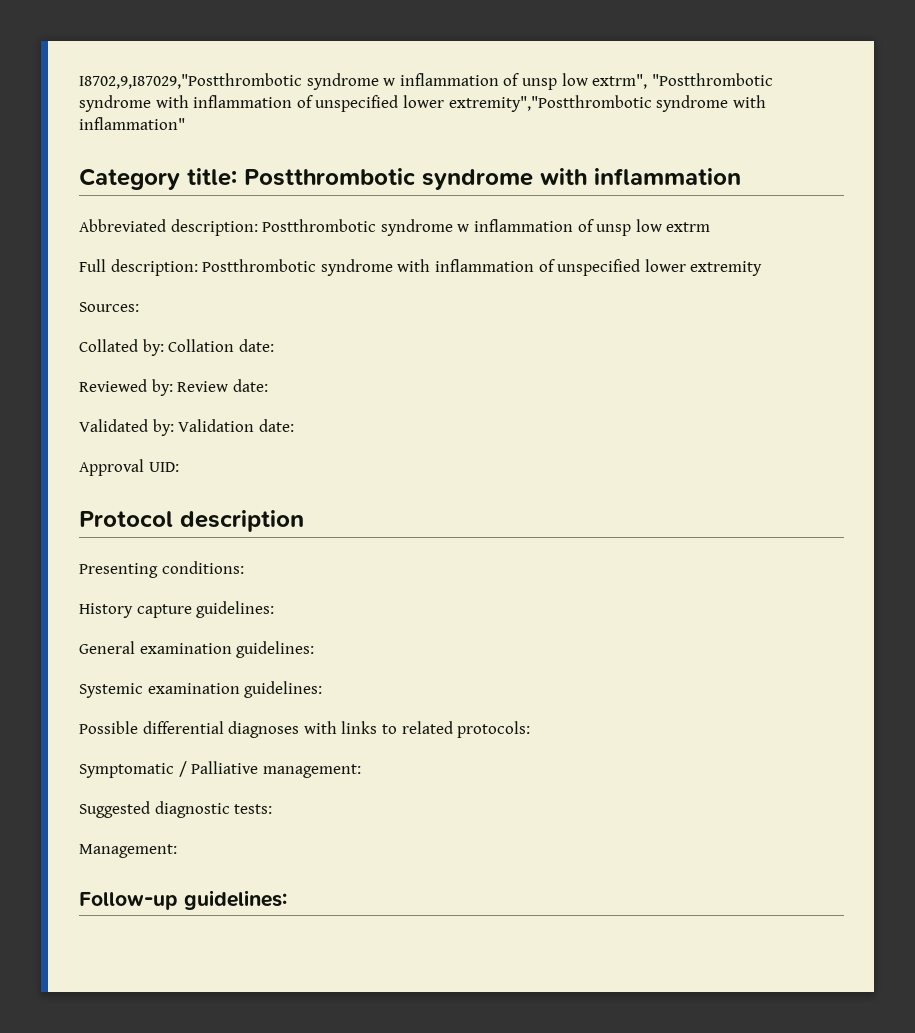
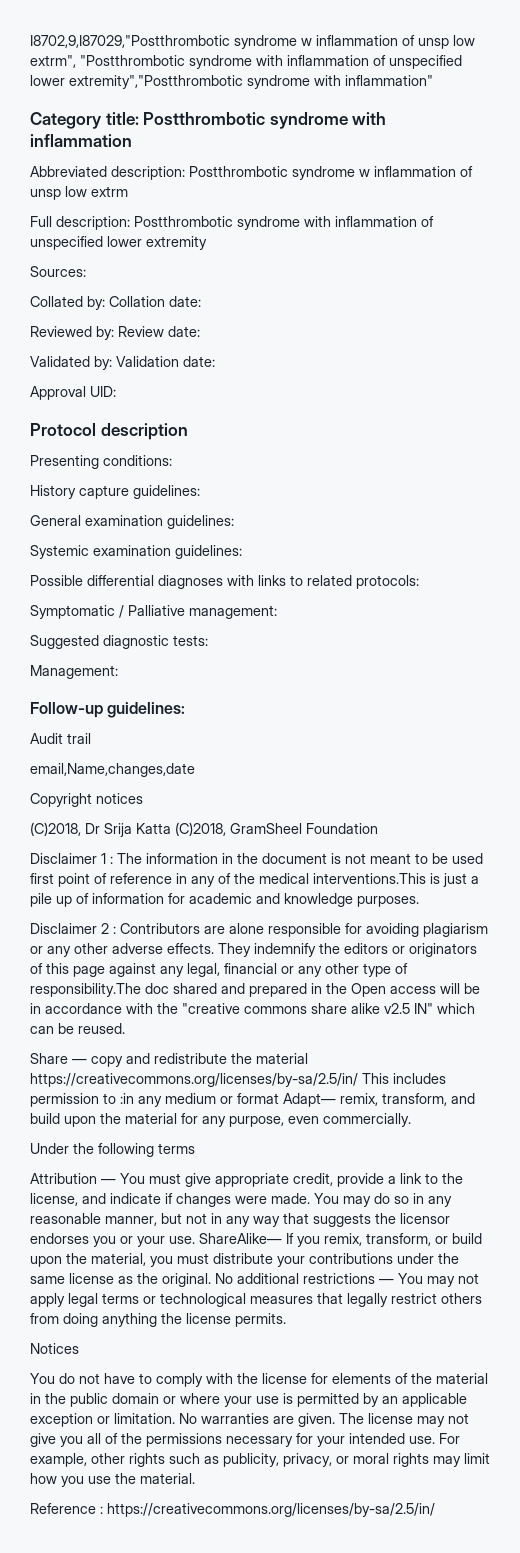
(287, 900) none -> [30,733,91,744] [30,763,195,777] [30,793,143,807] [30,822,378,837] [30,853,483,864] [30,873,479,887] [30,893,419,907] [30,923,488,937] [30,943,477,957] [30,963,408,977] [30,983,480,997] [30,1003,475,1014] [30,1023,125,1034] [30,1053,308,1067] [30,1073,446,1087] [30,1093,475,1107] [30,1113,411,1127] [30,1143,195,1157] [30,1173,463,1187] [30,1193,452,1207] [30,1213,450,1227] [30,1233,482,1247] [30,1253,459,1267] [30,1273,479,1287] [30,1293,482,1307] [30,1313,286,1327] [30,1343,79,1354] [30,1373,488,1387] [30,1393,467,1407] [30,1413,469,1427] [30,1433,460,1447] [30,1453,490,1467] [30,1473,195,1487] [30,1503,435,1517] // Audit trail // email,Name,changes,date // Copyright notices // (C)2018, Dr Srija Katta (C)2018, GramSheel Foundation // Disclaimer 1 : The information in the document is not meant to be used first point of reference in any of the medical interventions.This is just a pile up of information for academic and knowledge purposes. // Disclaimer 2 : Contributors are alone responsible for avoiding plagiarism or any other adverse effects. They indemnify the editors or originators of this page against any legal, financial or any other type of responsibility.The doc shared and prepared in the Open access will be in accordance with the "creative commons share alike v2.5 IN" which can be reused. // Share — copy and redistribute the material https://creativecommons.org/licenses/by-sa/2.5/in/ This includes permission to :in any medium or format Adapt— remix, transform, and build upon the material for any purpose, even commercially. // Under the following terms // Attribution — You must give appropriate credit, provide a link to the license, and indicate if changes were made. You may do so in any reasonable manner, but not in any way that suggests the licensor endorses you or your use. ShareAlike— If you remix, transform, or build upon the material, you must distribute your contributions under the same license as the original. No additional restrictions — You may not apply legal terms or technological measures that legally restrict others from doing anything the license permits. // Notices // You do not have to comply with the license for elements of the material in the public domain or where your use is permitted by an applicable exception or limitation. No warranties are given. The license may not give you all of the permissions necessary for your intended use. For example, other rights such as publicity, privacy, or moral rights may limit how you use the material. // Reference : https://creativecommons.org/licenses/by-sa/2.5/in/

